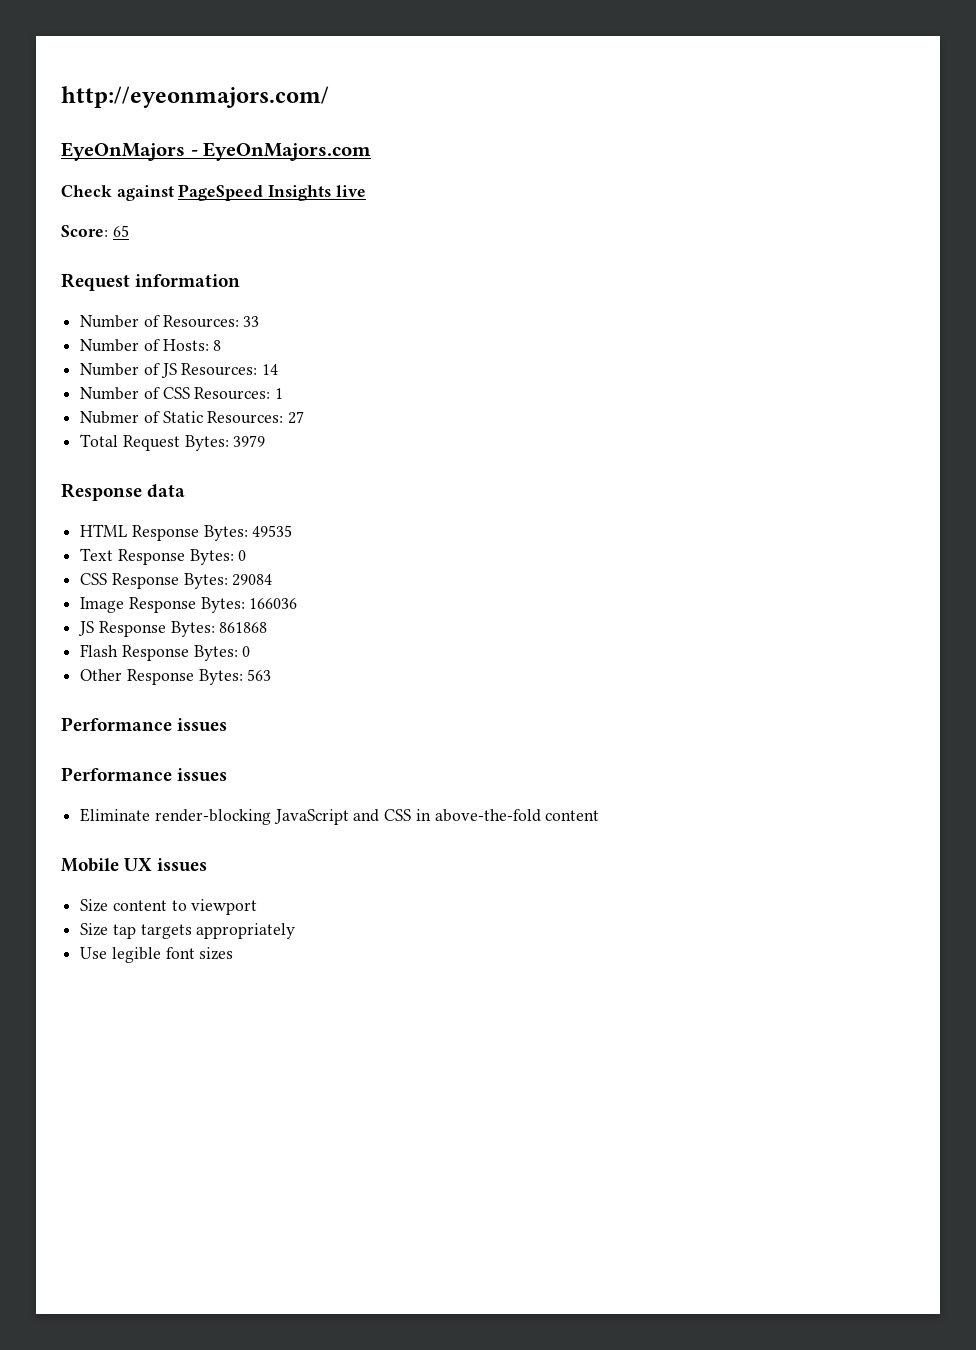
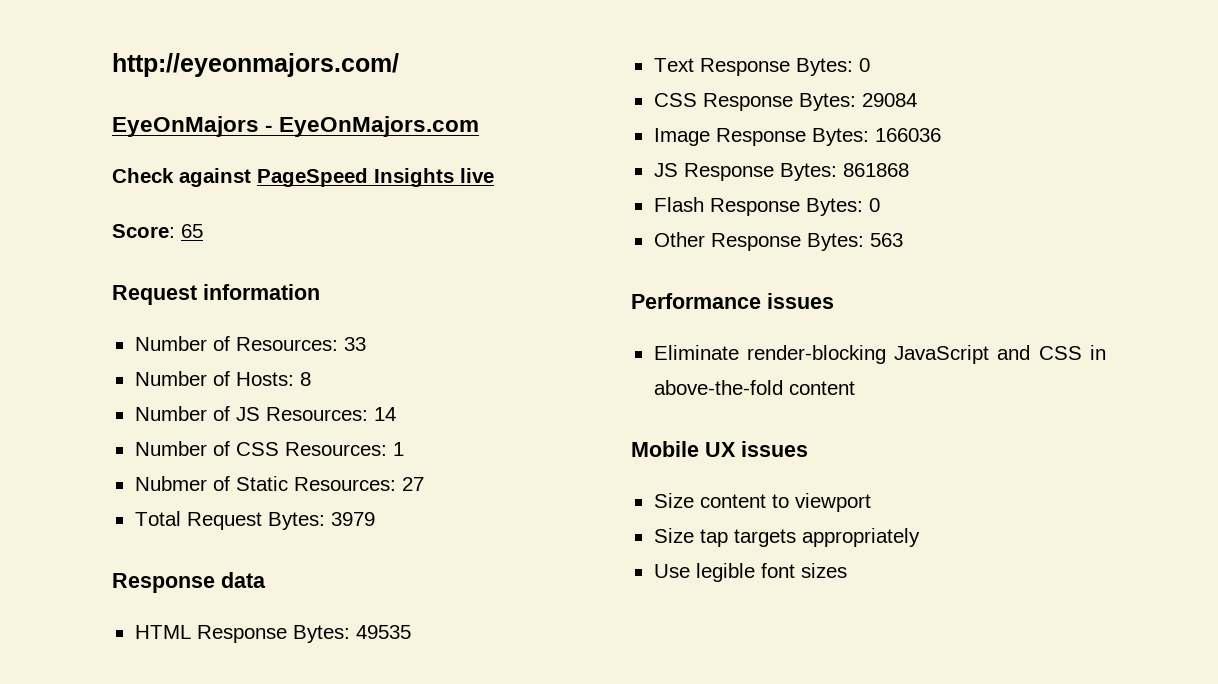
[61,767,228,782] // Performance issues -> (834, 301) none

